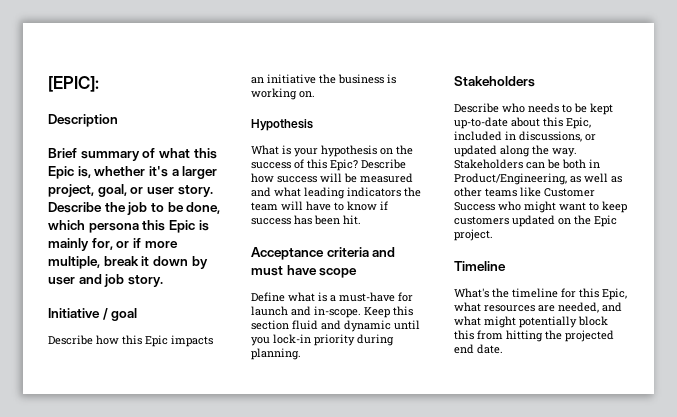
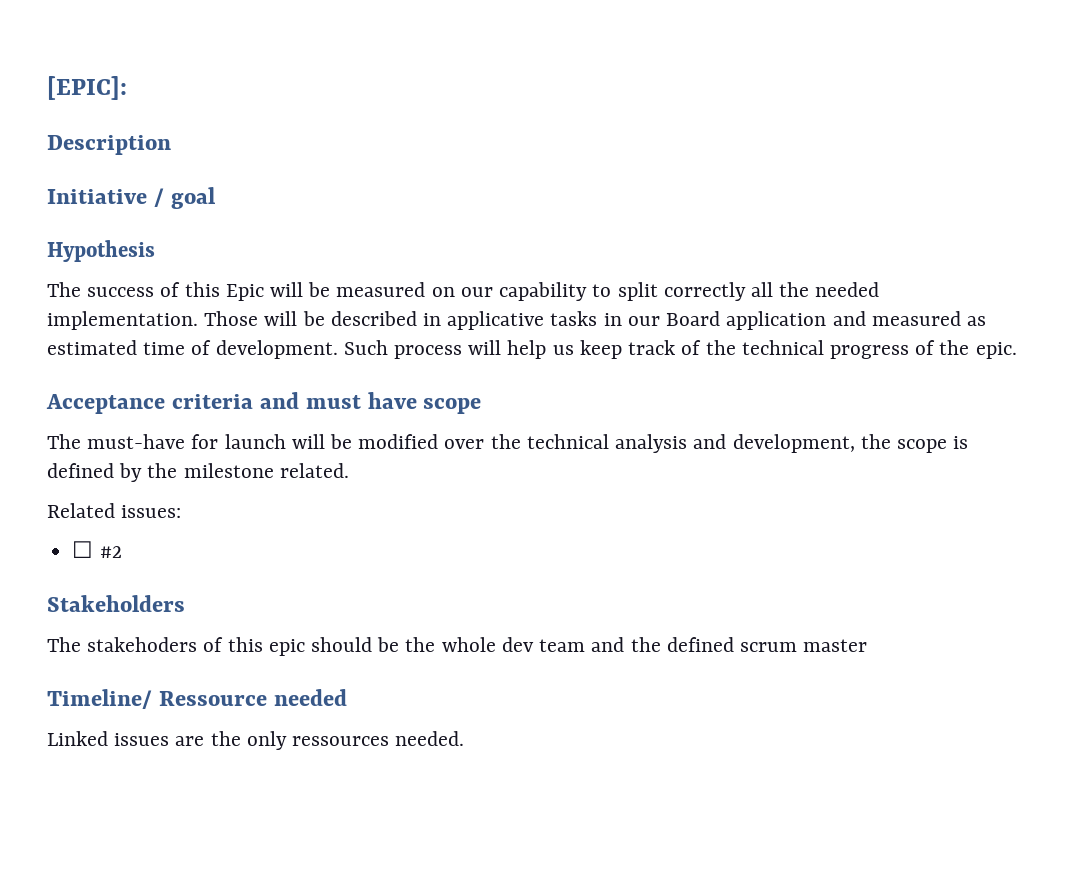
[48,148,217,161] [48,166,218,179] [48,184,213,197] [48,202,221,215] [48,220,209,233] [48,238,178,251] [48,256,208,269] [48,274,163,287] [48,308,138,321] [48,335,213,347] [251,74,396,84] [251,88,315,100] [251,119,313,131] [251,145,413,157] [251,159,406,171] [251,173,413,183] [251,187,421,199] [251,201,388,211] [251,215,361,225] Brief summary of what this Epic is, whether it's a larger project, goal, or user story. Describe the job to be done, which persona this Epic is mainly for, or if more multiple, break it down by user and job story. // Initiative / goal // Describe how this Epic impacts an initiative the business is working on. // Hypothesis // What is your hypothesis on the success of this Epic? Describe how success will be measured and what leading indicators the team will have to know if success has been hit. -> [47,187,215,209] [47,240,155,262] [47,282,880,301] [47,311,986,330] [47,340,1017,359] Initiative / goal // Hypothesis // The success of this Epic will be measured on our capability to split correctly all the needed implementation. Those will be described in applicative tasks in our Board application and measured as estimated time of development. Such process will help us keep track of the technical progress of the epic.
[251,292,413,302] [251,306,413,318] [251,320,420,332] [251,334,394,346] [251,348,301,360] [454,76,535,87] [454,103,613,115] [454,117,591,129] [454,131,596,142] [454,145,577,157] [454,159,600,169] [454,173,622,185] [454,187,595,197] [454,201,627,213] [454,215,617,227] [454,229,493,241] [454,261,506,271] [454,288,627,300] [454,302,622,313] [454,316,608,328] [454,330,614,342] [454,344,503,354] Define what is a must-have for launch and in-scope. Keep this section fluid and dynamic until you lock-in priority during planning. // Stakeholders // Describe who needs to be kept up-to-date about this Epic, included in discussions, or updated along the way. Stakeholders can be both in Product/Engineering, as well as other teams like Customer Success who might want to keep customers updated on the Epic project. // Timeline // What's the timeline for this Epic, what resources are needed, and what might potentially block this from hitting the projected end date. -> [47,434,969,453] [47,463,349,482] [47,503,182,518] [72,541,122,558] [47,595,185,612] [47,637,868,656] [47,689,347,709] [47,731,465,750] The must-have for launch will be modified over the technical analysis and development, the scope is defined by the milestone related. // Related issues: // ☐ #2 // Stakeholders // The stakehoders of this epic should be the whole dev team and the defined scrum master // Timeline/ Ressource needed // Linked issues are the only ressources needed.

